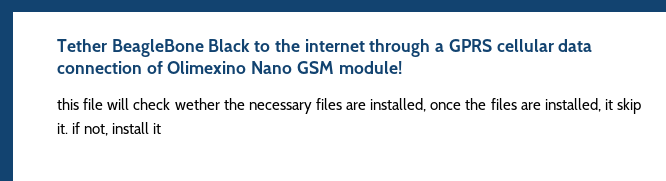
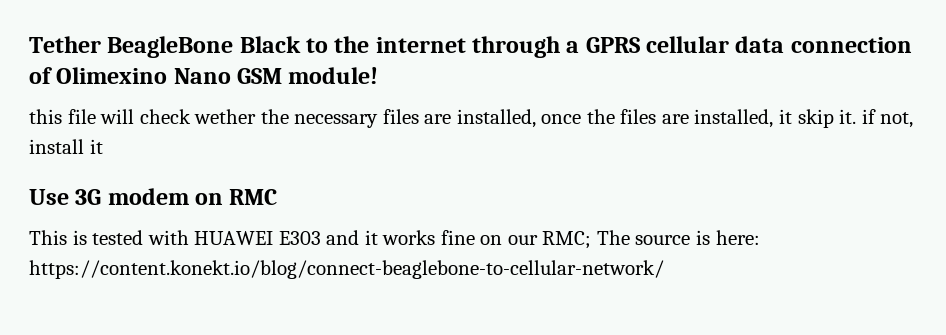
(162, 128) none -> [29,188,278,205] [29,230,760,249] [29,260,664,279] // Use 3G modem on RMC // This is tested with HUAWEI E303 and it works fine on our RMC; The source is here: https://content.konekt.io/blog/connect-beaglebone-to-cellular-network/

